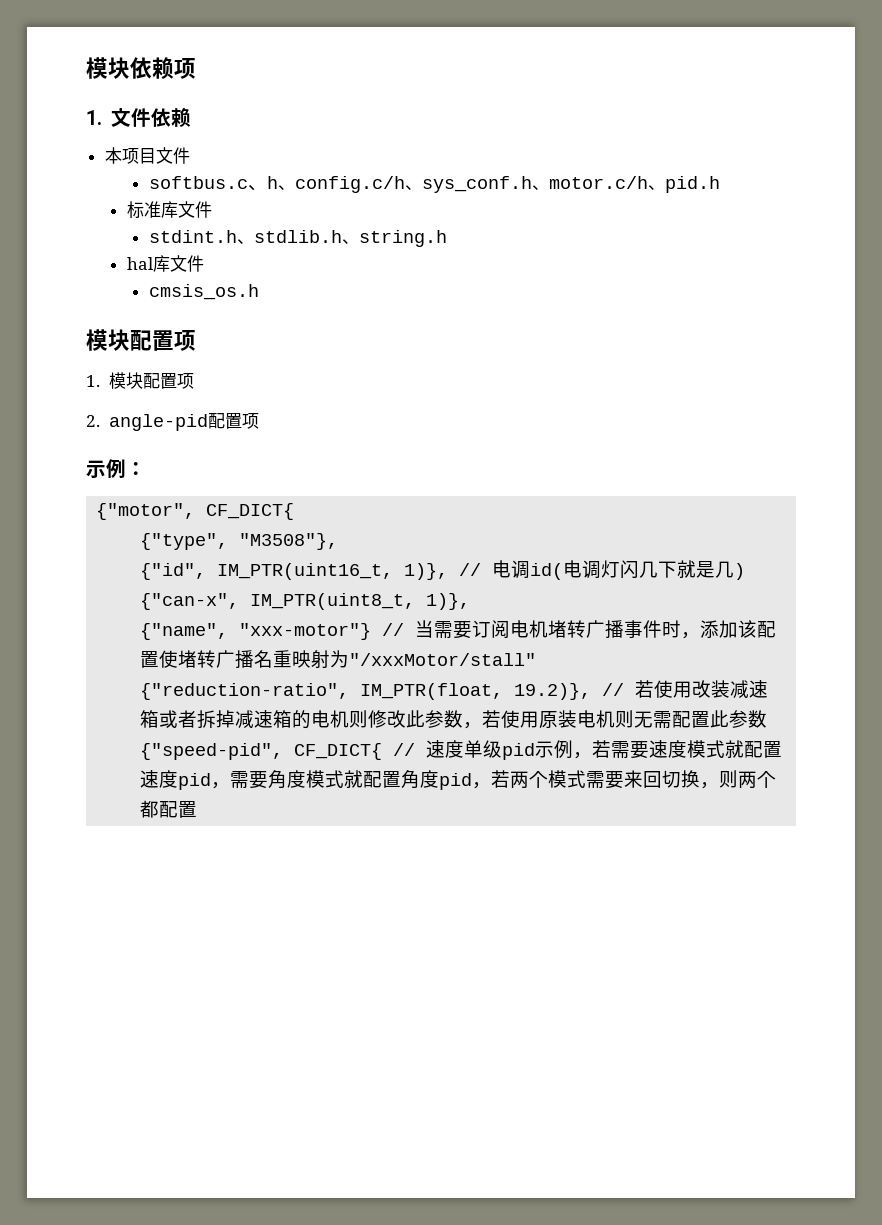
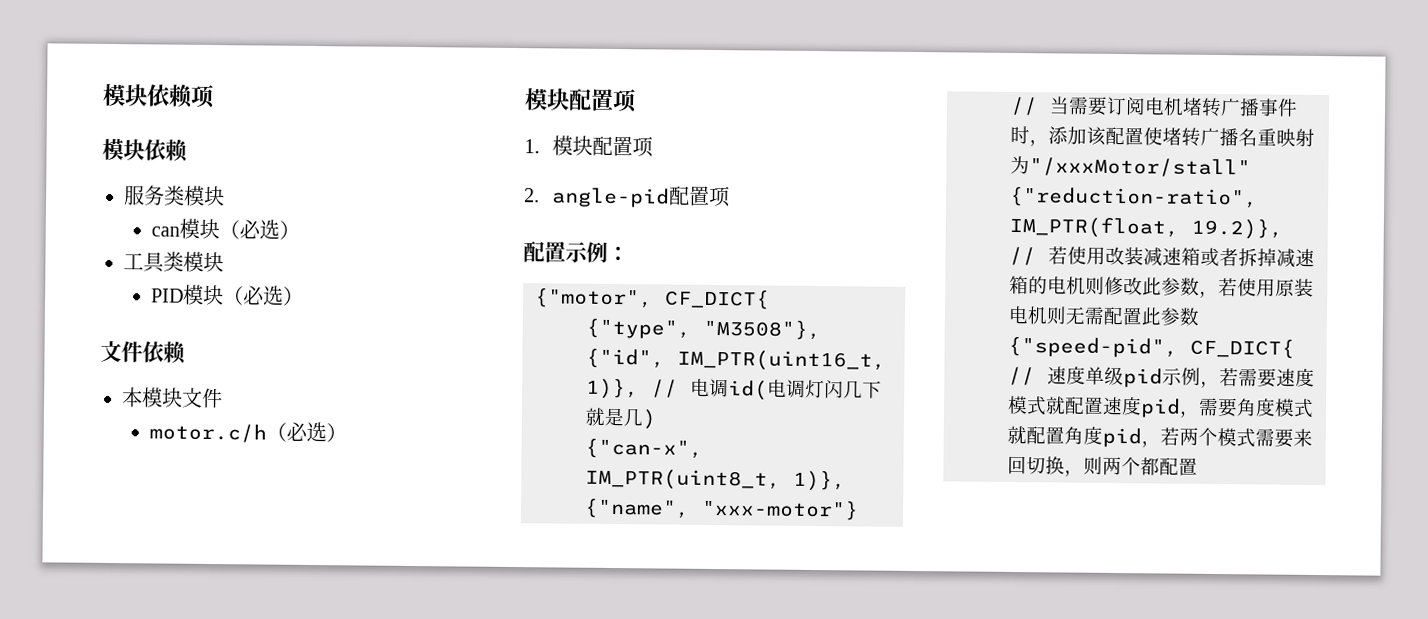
[86,110,102,125] 1. -> [102,138,188,162] [124,185,225,207] [150,218,300,240] [123,251,224,273] [150,284,304,306] 模块依赖 // 服务类模块 // can模块（必选） // 工具类模块 // PID模块（必选） //
[121,147,190,164] [148,176,720,193] [126,201,212,219] [148,230,447,247] [126,255,204,272] [148,284,259,300] 项目文件 // softbus.c、h、config.c/h、sys_conf.h、motor.c/h、pid.h // 标准库文件 // stdint.h、stdlib.h、string.h // hal库文件 // cmsis_os.h -> [141,387,223,409] [148,421,347,443] 模块文件 // motor.c/h（必选）
(259, 421) none -> [523,241,566,263] 配置

